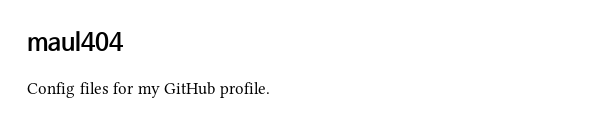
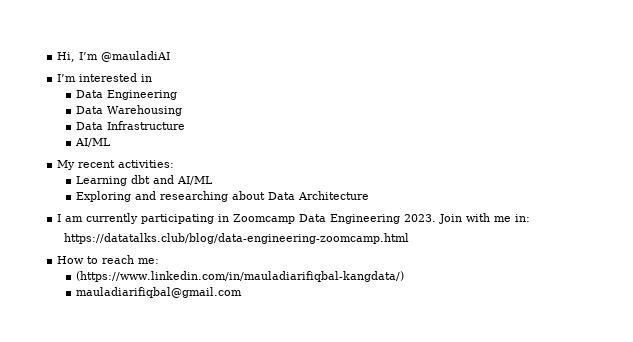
[27,31,124,51] [27,82,270,98] maul404 // Config files for my GitHub profile. -> [57,51,171,62] [57,73,153,82] [75,90,177,100] [75,105,182,116] [75,121,185,130] [74,138,111,147] [57,160,175,170] [75,175,213,186] [75,191,369,202] [57,213,531,224] [63,233,409,244] [57,255,160,264] [75,271,404,282] [75,287,242,298] Hi, I’m @mauladiAI // I’m interested in // Data Engineering // Data Warehousing // Data Infrastructure // AI/ML // My recent activities: // Learning dbt and AI/ML // Exploring and researching about Data Architecture // I am currently participating in Zoomcamp Data Engineering 2023. Join with me in: // https://datatalks.club/blog/data-engineering-zoomcamp.html // How to reach me: // (https://www.linkedin.com/in/mauladiarifiqbal-kangdata/) // mauladiarifiqbal@gmail.com

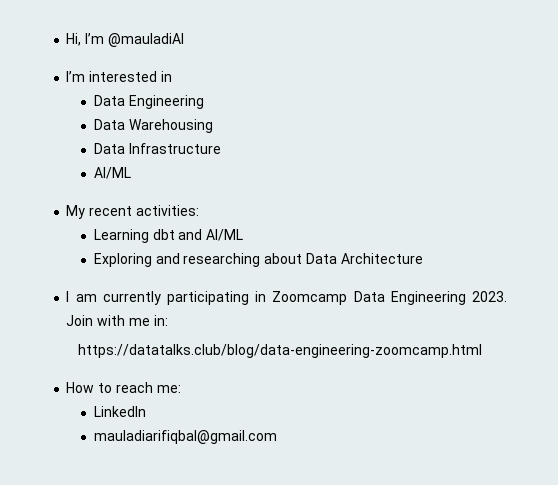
[75,271,404,282] (https://www.linkedin.com/in/mauladiarifiqbal-kangdata/) -> [93,406,146,417] LinkedIn

